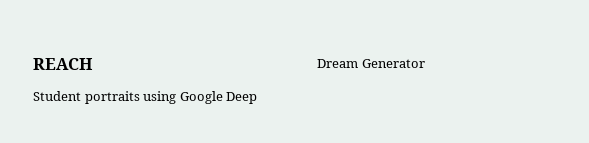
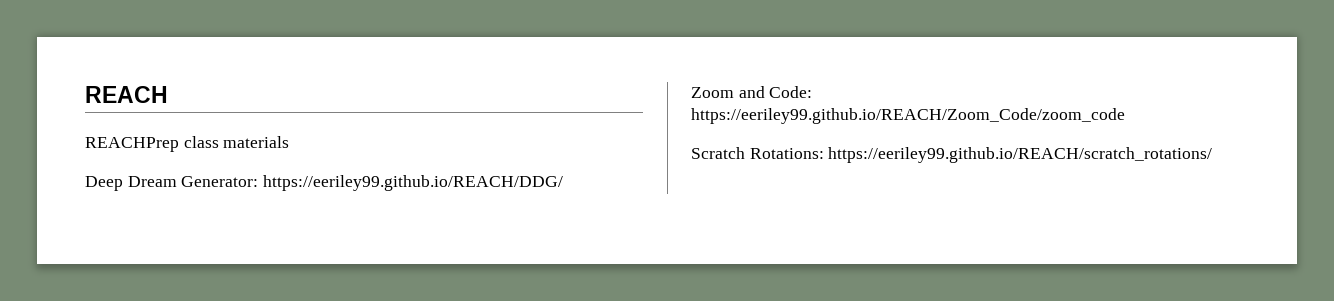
[33,91,258,104] [317,59,425,68] Student portraits using Google Deep Dream Generator -> [85,136,290,152] [85,175,564,191] [691,86,813,98] [691,108,1125,124] [691,147,1213,163] REACHPrep class materials // Deep Dream Generator: https://eeriley99.github.io/REACH/DDG/ // Zoom and Code: https://eeriley99.github.io/REACH/Zoom_Code/zoom_code // Scratch Rotations: https://eeriley99.github.io/REACH/scratch_rotations/

